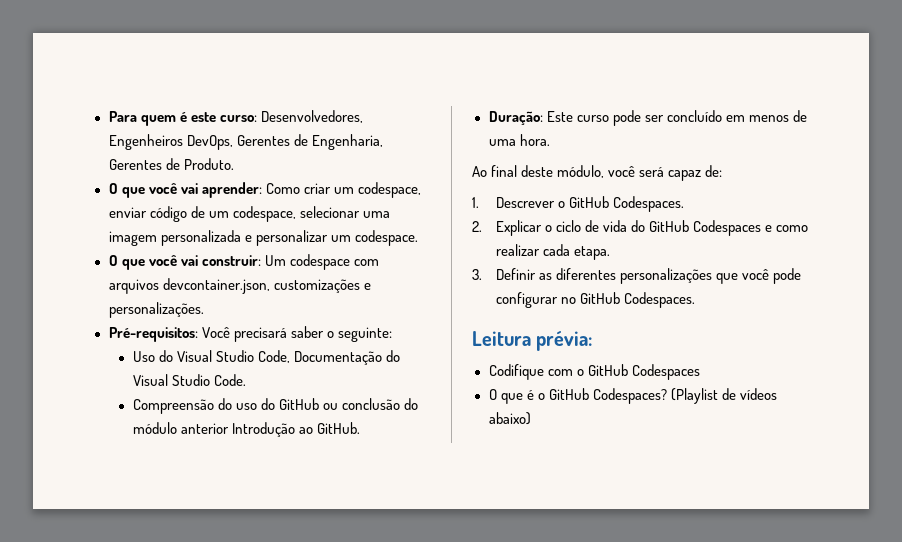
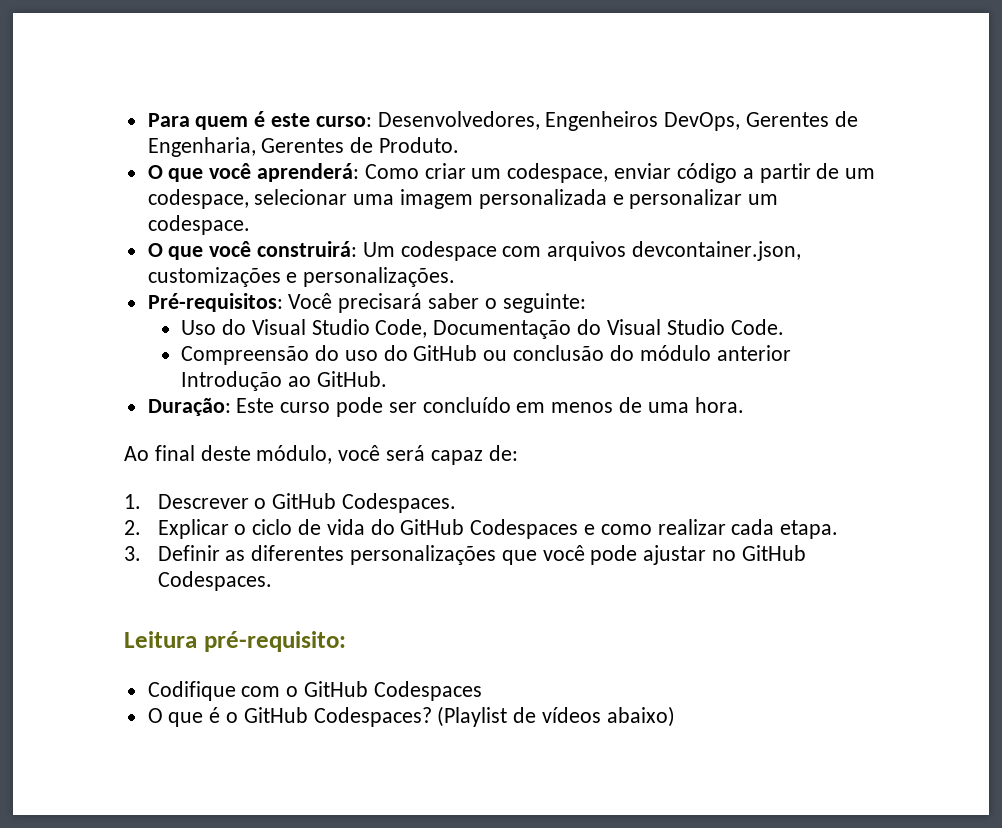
[180,182,262,198] vai aprender: -> [257,163,360,182] aprenderá:
(187, 214) none -> [742,163,811,183] a partir
[180,255,261,266] vai construir: -> [257,241,358,257] construirá:
[495,292,558,308] configurar -> [643,545,707,565] ajustar
[536,331,593,351] prévia: -> [203,631,346,652] pré-requisito:

